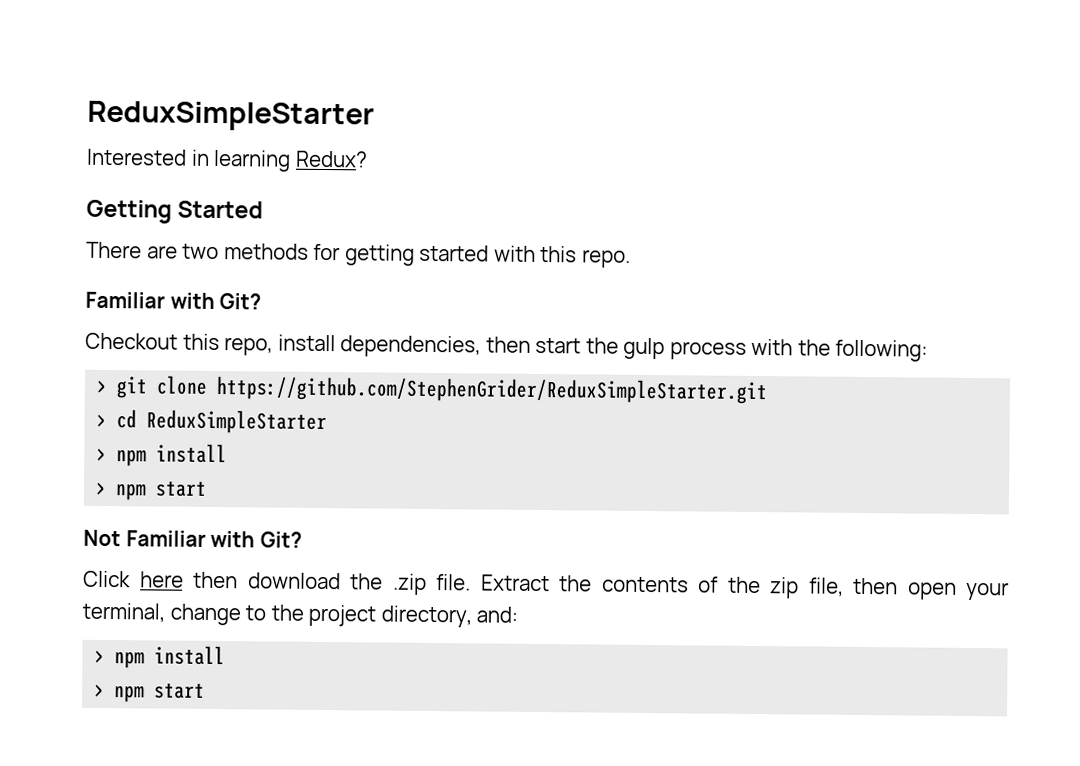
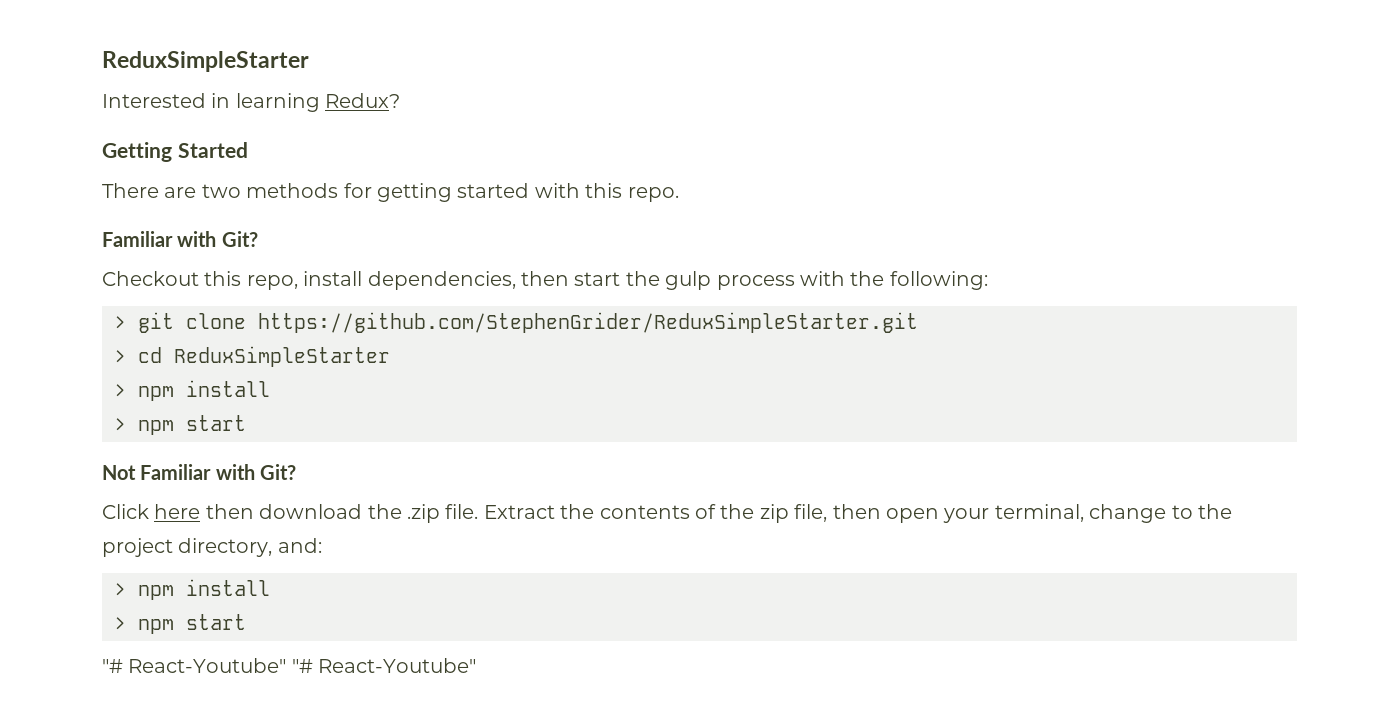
(206, 691) none -> [102,658,477,673] // "# React-Youtube" "# React-Youtube"

